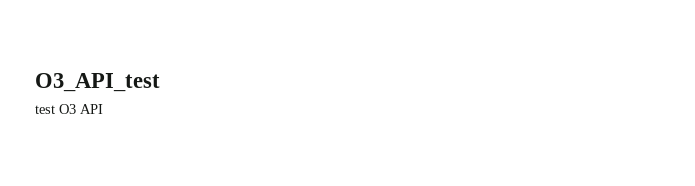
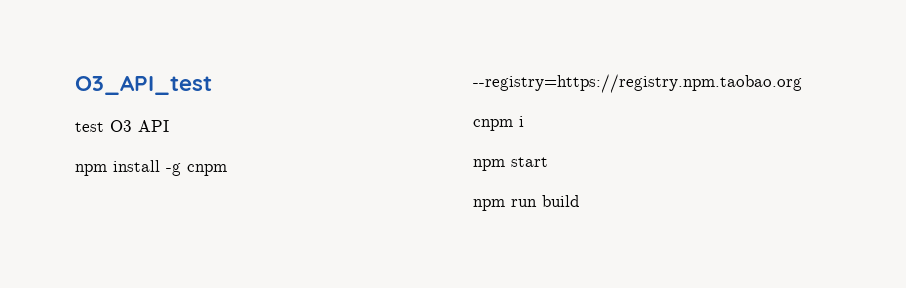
(103, 109) none -> [75,160,227,176] [473,74,802,93] [473,116,524,131] [473,157,548,171] [473,195,579,211] // npm install -g cnpm --registry=https://registry.npm.taobao.org // cnpm i // npm start // npm run build

